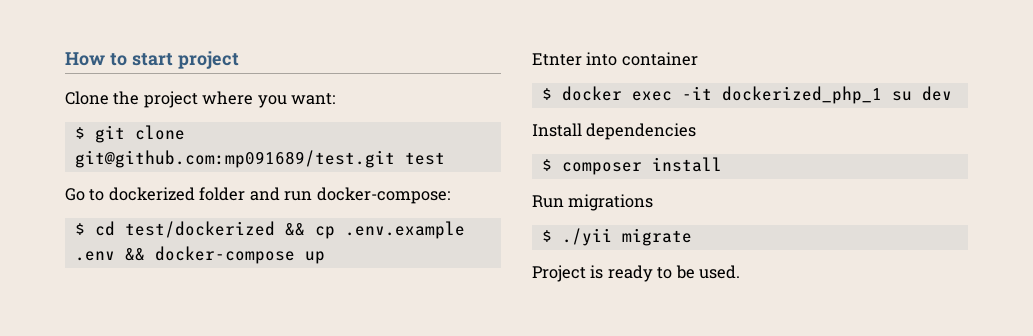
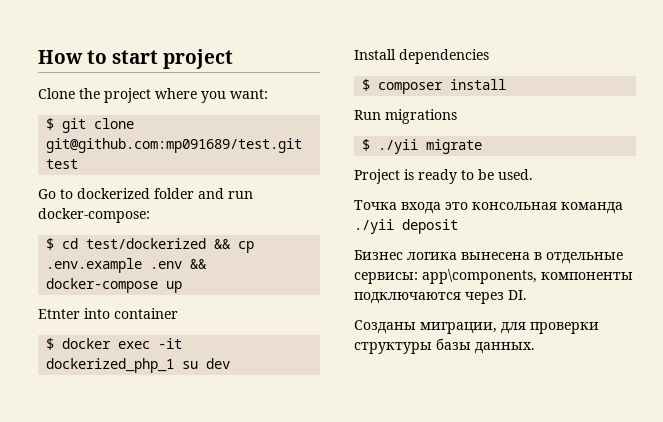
(741, 272) none -> [354,200,623,214] [354,219,458,234] [354,250,623,264] [354,269,633,284] [354,290,527,304] [354,320,599,334] [354,338,535,354] // Точка входа это консольная команда ./yii deposit // Бизнес логика вынесена в отдельные сервисы: app\components, компоненты подключаются через DI. // Созданы миграции, для проверки структуры базы данных.

